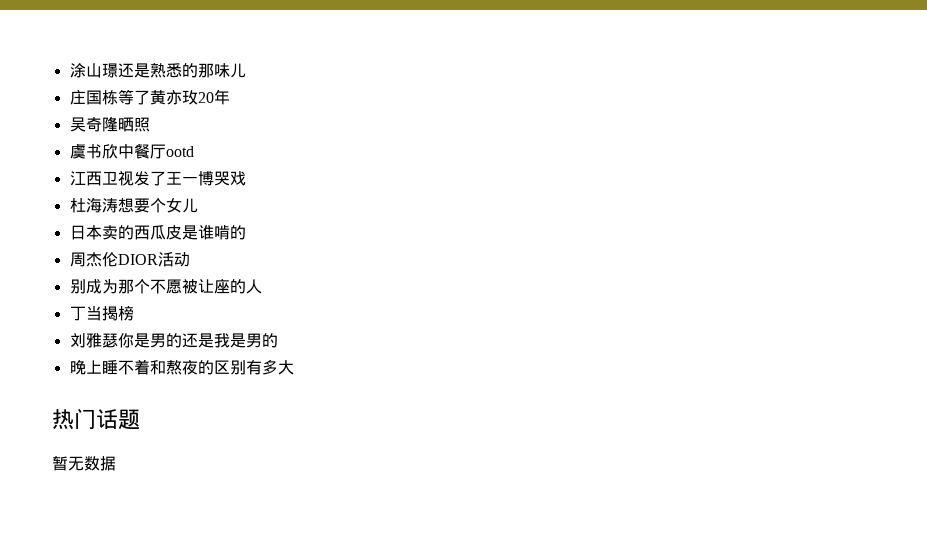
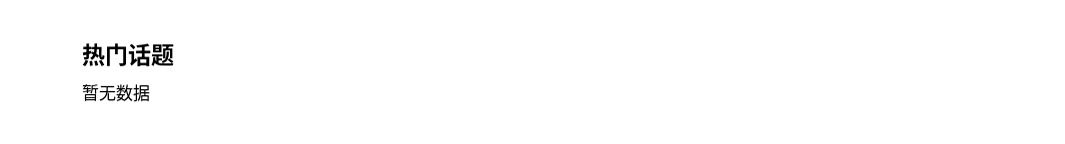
[69,62,246,78] [69,89,230,105] [69,117,150,132] [69,144,194,159] [69,170,246,186] [69,198,198,213] [69,225,246,240] [69,252,190,267] [69,279,262,294] [69,305,134,321] [69,333,278,348] [69,359,294,375] 涂山璟还是熟悉的那味儿 // 庄国栋等了黄亦玫20年 // 吴奇隆晒照 // 虞书欣中餐厅ootd // 江西卫视发了王一博哭戏 // 杜海涛想要个女儿 // 日本卖的西瓜皮是谁啃的 // 周杰伦DIOR活动 // 别成为那个不愿被让座的人 // 丁当揭榜 // 刘雅瑟你是男的还是我是男的 // 晚上睡不着和熬夜的区别有多大 // -> (82, 55) none

